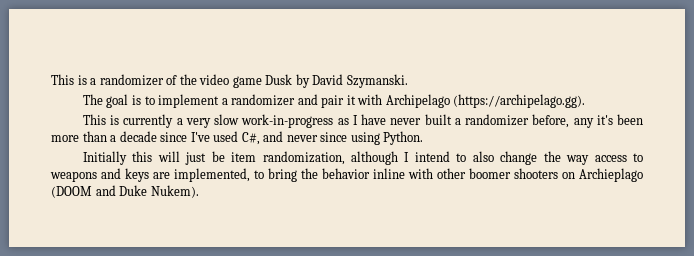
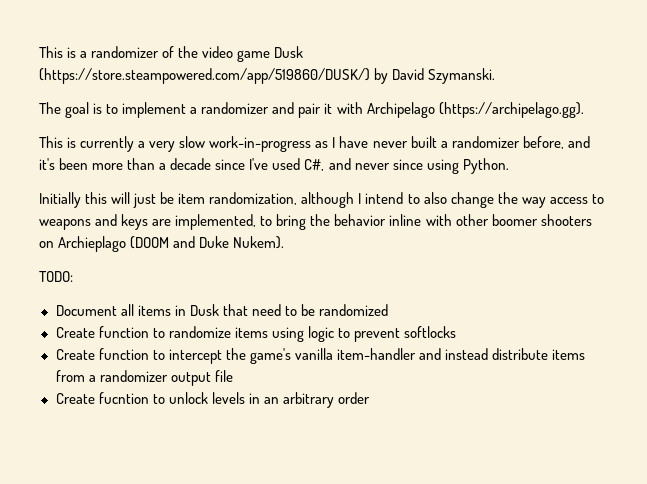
(293, 79) none -> [39,68,370,84] (https://store.steampowered.com/app/519860/DUSK/)
[573,118,594,128] any -> [567,136,590,148] and
(199, 191) none -> [39,271,73,282] [55,304,388,316] [55,326,456,342] [55,348,586,364] [55,370,233,386] [55,392,370,408] // TODO: // Document all items in Dusk that need to be randomized // Create function to randomize items using logic to prevent softlocks // Create function to intercept the game's vanilla item-handler and instead distribute items from a randomizer output file // Create fucntion to unlock levels in an arbitrary order

